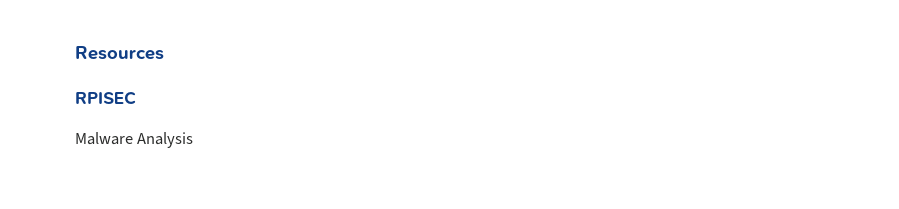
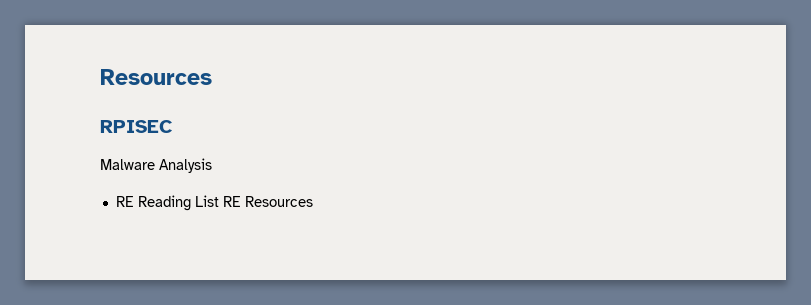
(194, 140) none -> [115,195,313,211] // RE Reading List RE Resources

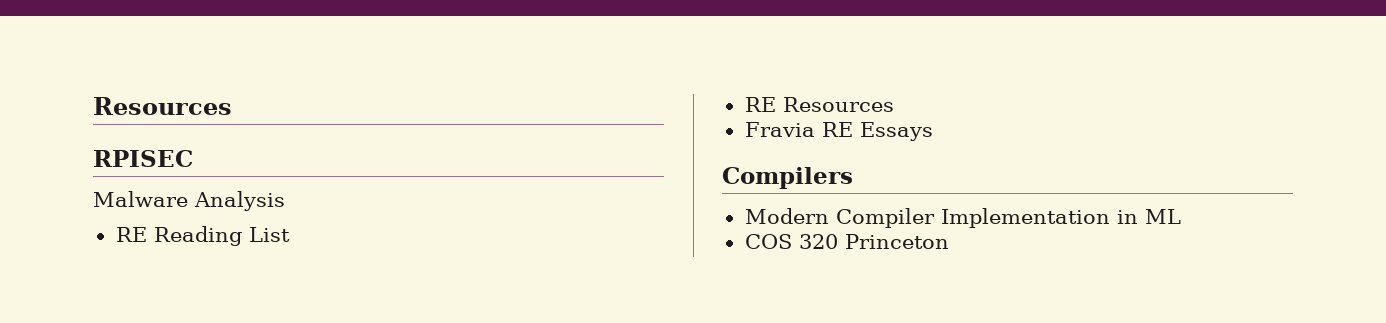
(219, 201) none -> (290, 234) //
(313, 201) none -> [744,122,933,141] [722,167,853,189] [744,208,1181,228] [744,234,949,249] // Fravia RE Essays // Compilers // Modern Compiler Implementation in ML // COS 320 Princeton

